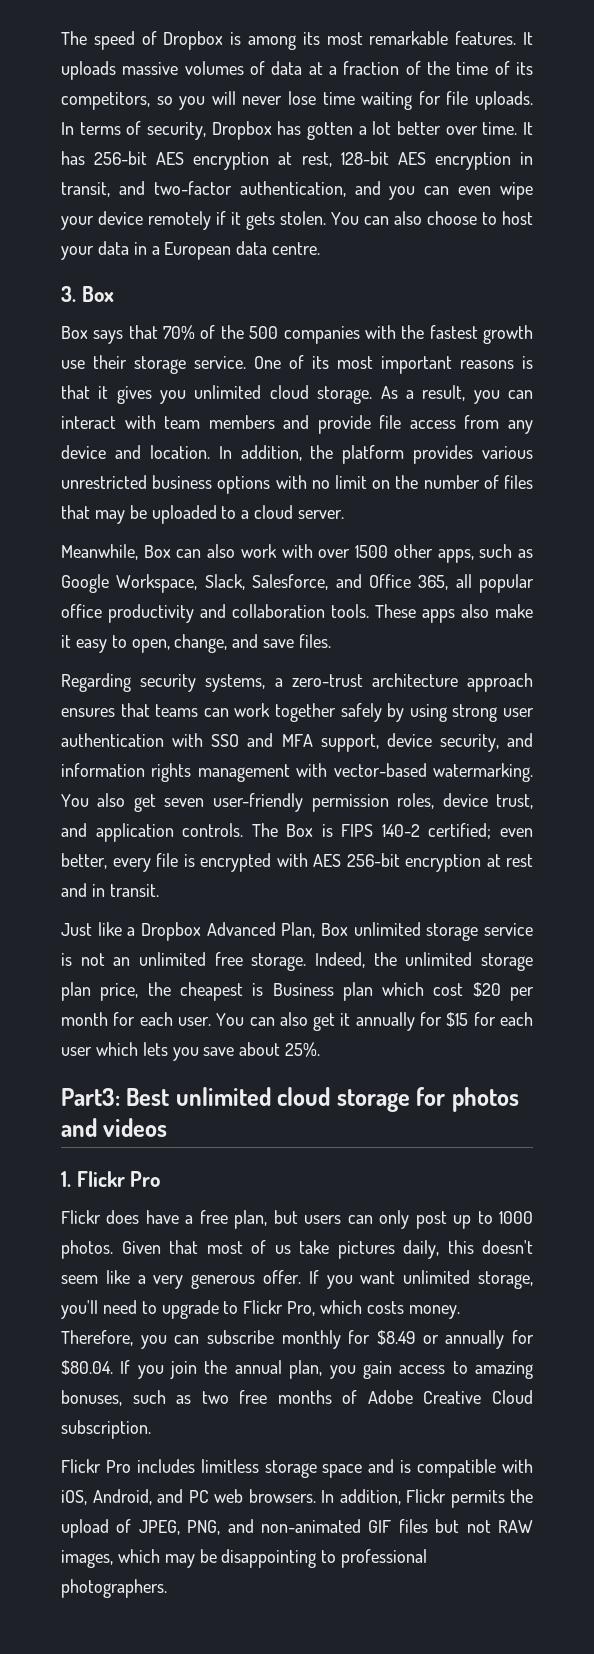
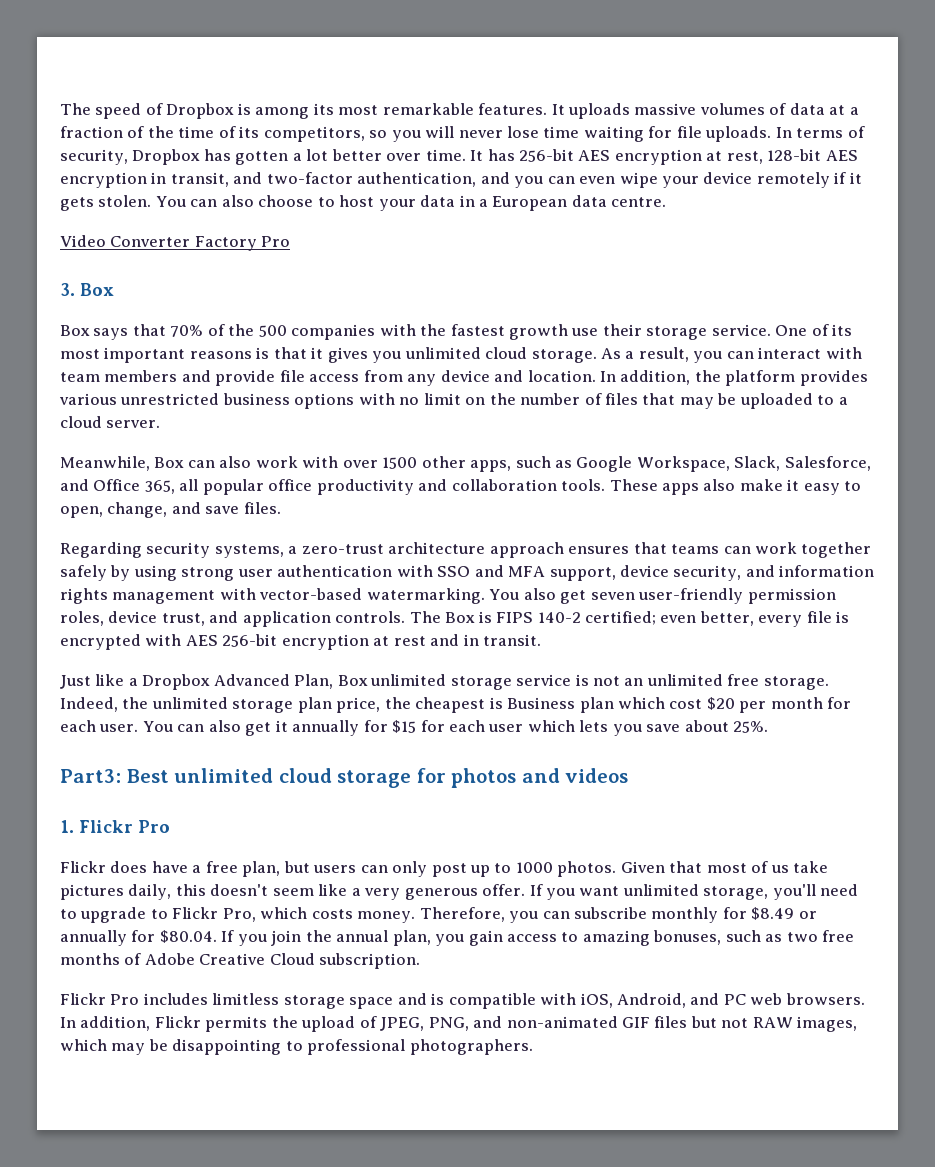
(321, 248) none -> [60,235,291,251] // Video Converter Factory Pro

